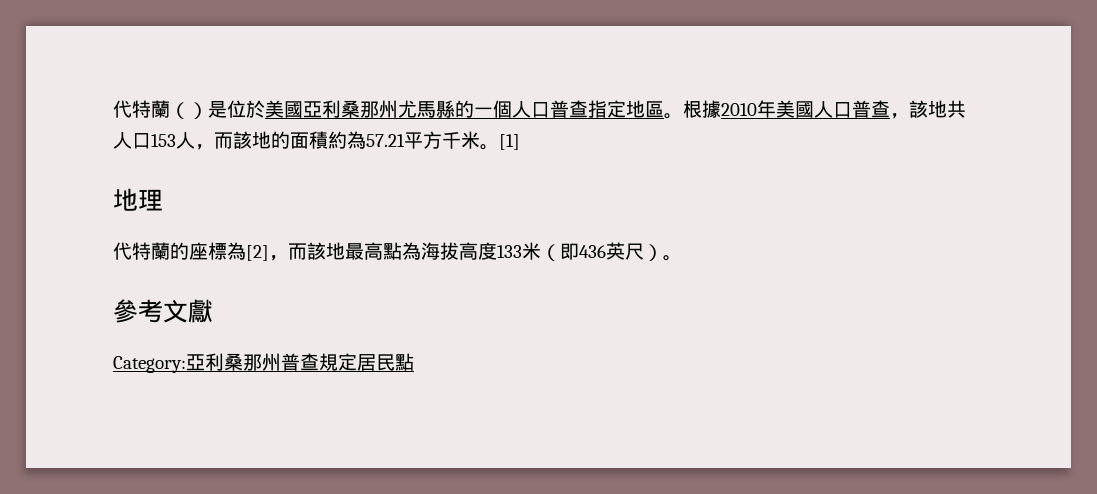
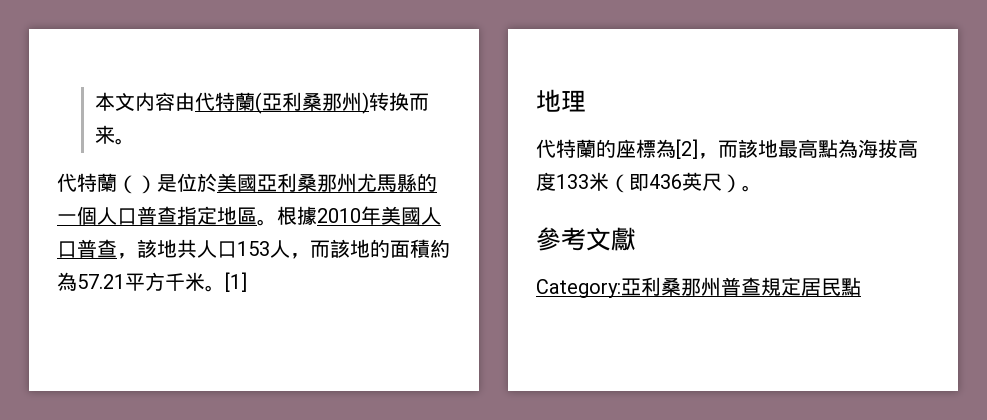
(113, 109) none -> [95,92,430,114] [95,125,136,145] 本文内容由代特蘭(亞利桑那州)转换而来。 //

